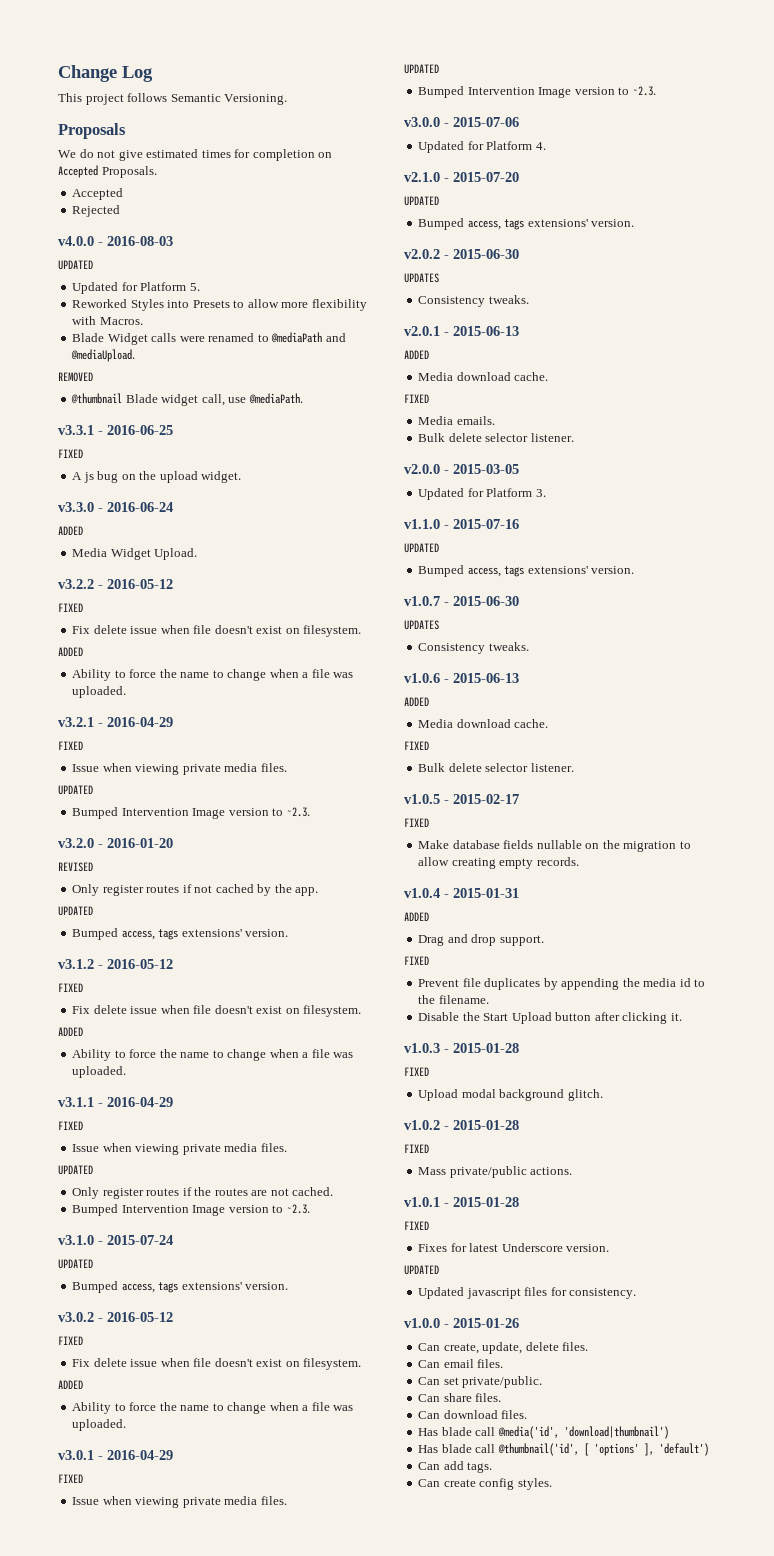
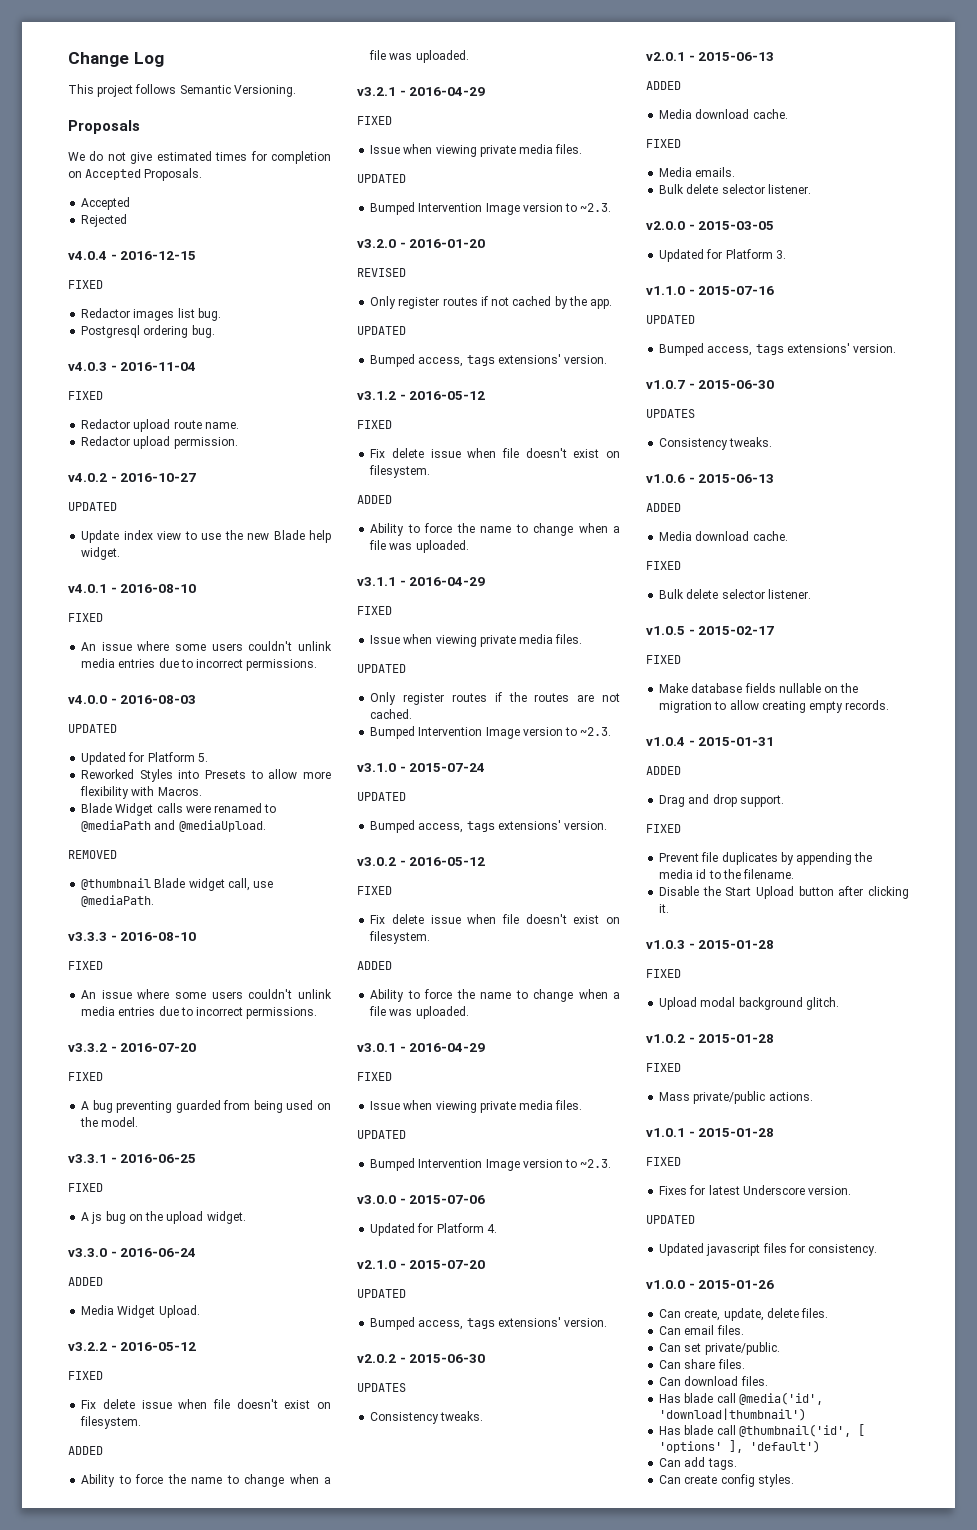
(121, 211) none -> [68,251,197,260] [68,280,103,289] [81,308,221,321] [81,325,215,338] [68,362,197,371] [68,391,103,400] [81,419,239,432] [81,436,238,449] [68,473,197,482] [68,502,117,511] [81,530,331,543] [81,547,121,560] [68,584,197,593] [68,613,103,622] [81,641,332,651] [81,658,318,671] // v4.0.4 - 2016-12-15 // FIXED // Redactor images list bug. // Postgresql ordering bug. // v4.0.3 - 2016-11-04 // FIXED // Redactor upload route name. // Redactor upload permission. // v4.0.2 - 2016-10-27 // UPDATED // Update index view to use the new Blade help widget. // v4.0.1 - 2016-08-10 // FIXED // An issue where some users couldn't unlink media entries due to incorrect permissions.
(303, 398) none -> [68,932,197,941] [68,961,103,970] [81,989,332,999] [81,1006,318,1019] [68,1043,197,1052] [68,1072,103,1081] [81,1100,331,1113] [80,1117,139,1127] // v3.3.3 - 2016-08-10 // FIXED // An issue where some users couldn't unlink media entries due to incorrect permissions. // v3.3.2 - 2016-07-20 // FIXED // A bug preventing guarded from being used on the model.

